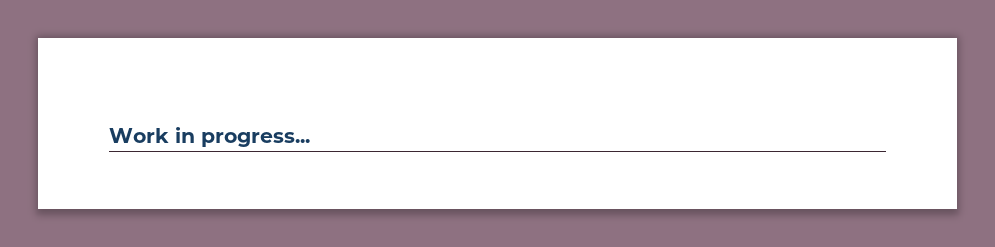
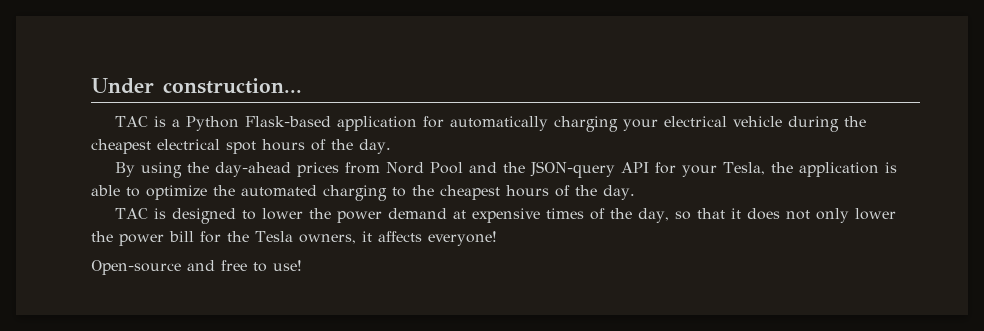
[109,127,310,147] Work in progress... -> [91,78,302,94] [115,116,867,132] [91,139,391,154] [115,161,898,178] [91,185,635,201] [115,208,897,224] [91,231,497,246] [91,260,302,275] Under construction... // TAC is a Python Flask-based application for automatically charging your electrical vehicle during the cheapest electrical spot hours of the day. // By using the day-ahead prices from Nord Pool and the JSON-query API for your Tesla, the application is able to optimize the automated charging to the cheapest hours of the day. // TAC is designed to lower the power demand at expensive times of the day, so that it does not only lower the power bill for the Tesla owners, it affects everyone! // Open-source and free to use!

